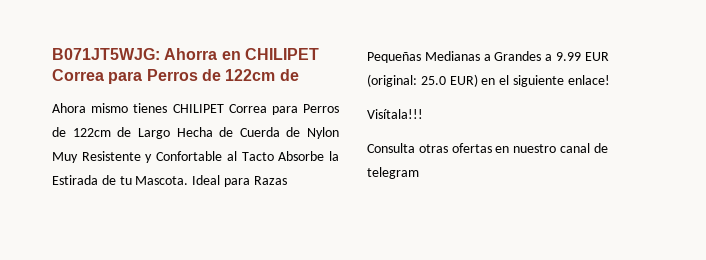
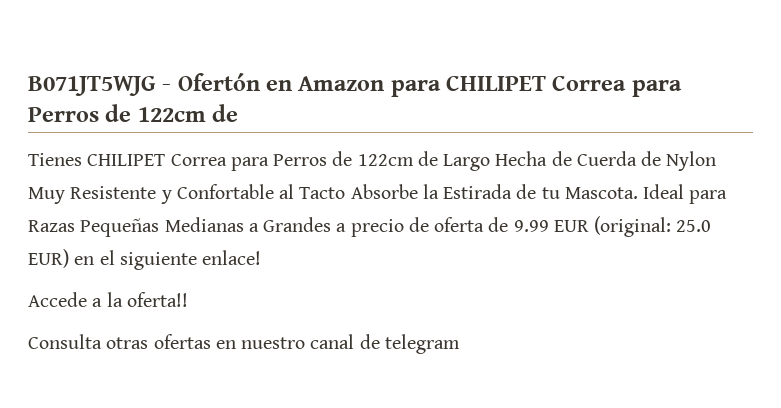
[52,48,241,60] B071JT5WJG: Ahorra en -> [28,73,441,97] B071JT5WJG - Ofertón en Amazon para
[52,103,168,113] Ahora mismo tienes -> [28,153,82,166] Tienes
(553, 57) none -> [350,217,509,237] precio de oferta de
[367,109,423,119] Visítala!!! -> [28,292,188,307] Accede a la oferta!!

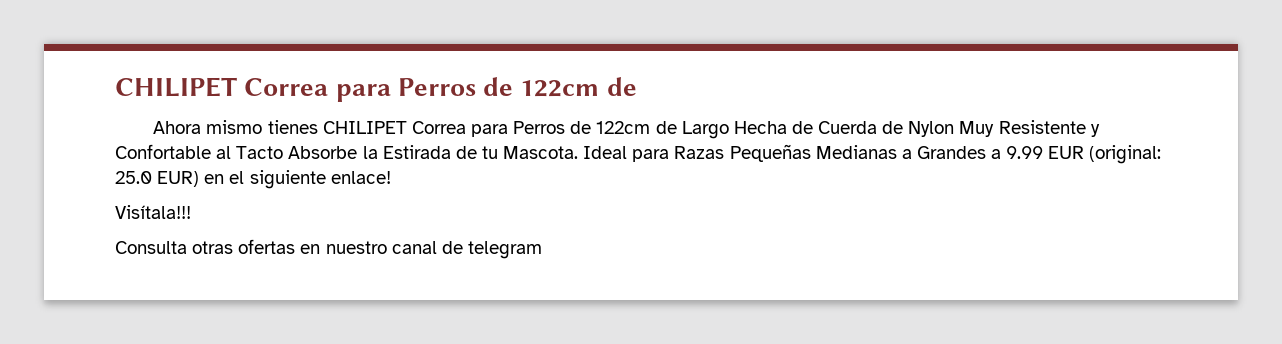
[28,73,441,97] B071JT5WJG - Ofertón en Amazon para -> (115, 87) none
[28,153,82,166] Tienes -> [153,120,318,134] Ahora mismo tienes
[350,217,509,237] precio de oferta de -> (1002, 154) none
[28,292,188,307] Accede a la oferta!! -> [115,205,191,219] Visítala!!!

